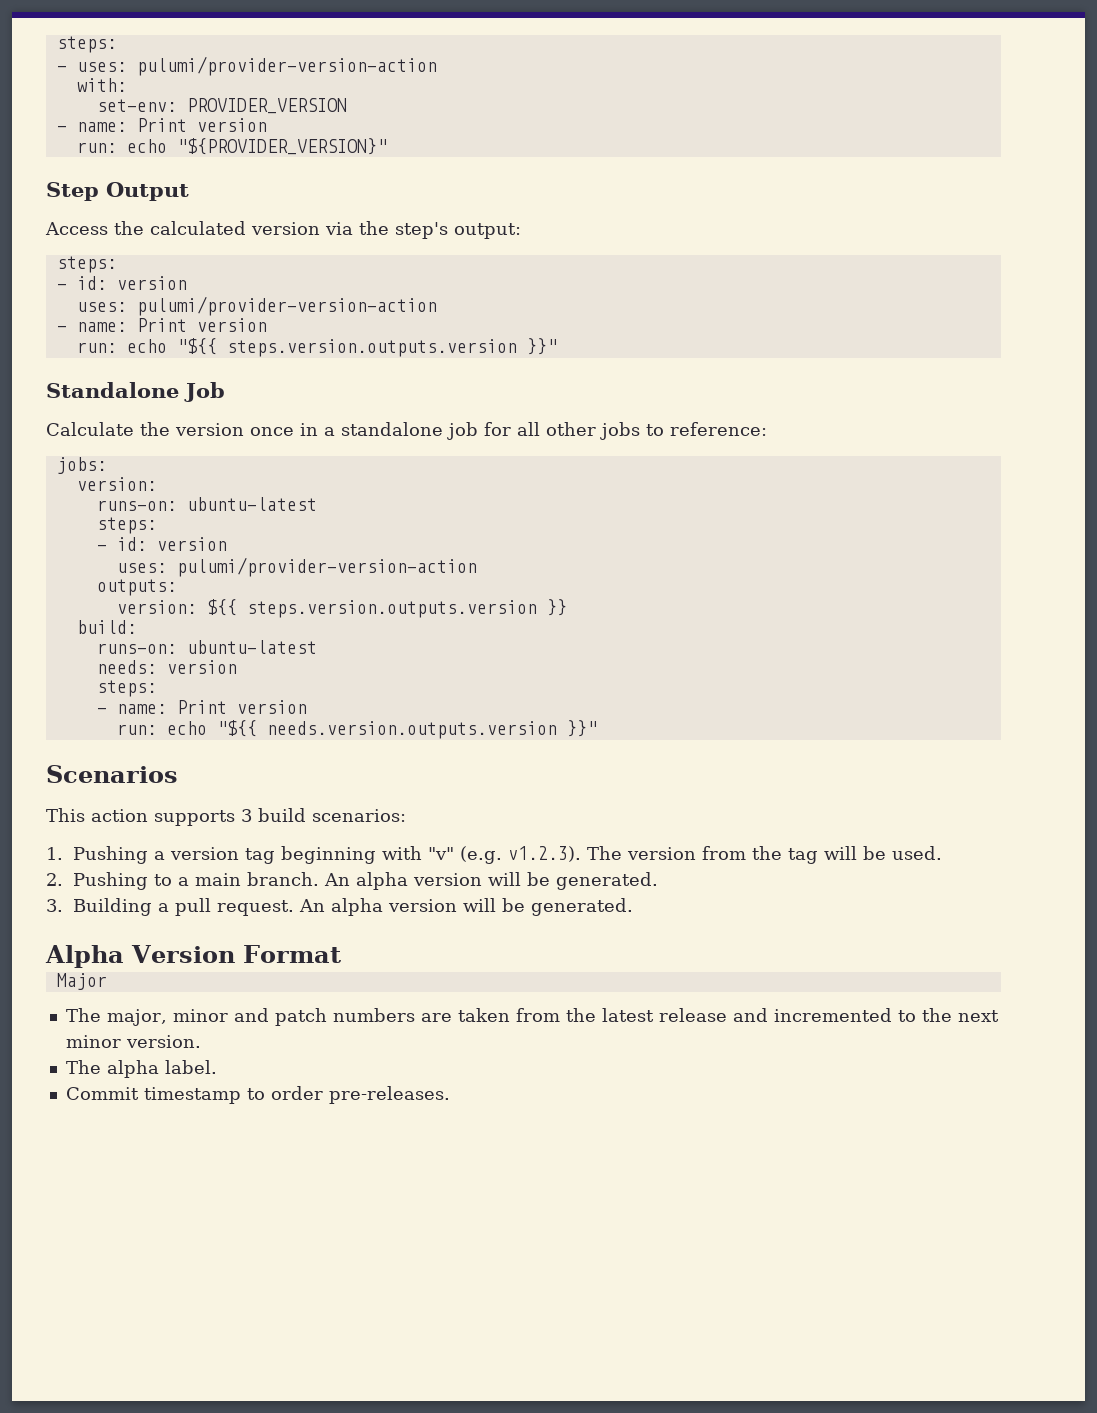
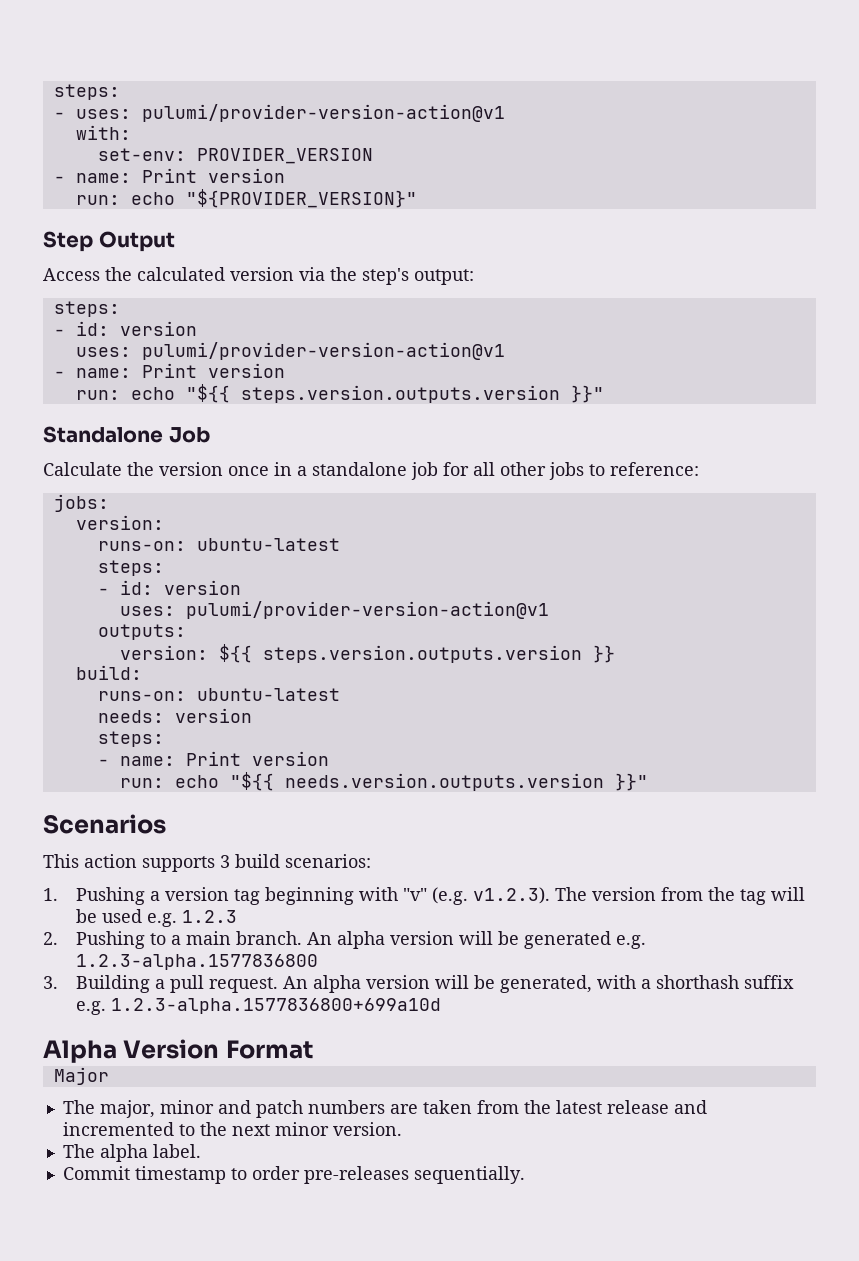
[136,56,437,76] pulumi/provider-version-action -> [141,104,505,122] pulumi/provider-version-action@v1
[136,296,437,316] pulumi/provider-version-action -> [141,342,505,360] pulumi/provider-version-action@v1
[176,557,477,577] pulumi/provider-version-action -> [185,601,549,619] pulumi/provider-version-action@v1
[892,846,943,860] used. -> [101,909,237,927] used e.g. 1.2.3
[556,872,659,890] generated. -> [523,931,646,949] [75,954,318,970] generated e.g. 1.2.3-alpha.1577836800
[531,898,634,916] generated. -> [499,975,794,993] [75,998,441,1015] generated, with a shorthash suffix e.g. 1.2.3-alpha.1577836800+699a10d
[328,1086,450,1104] pre-releases. -> [303,1166,525,1184] pre-releases sequentially.

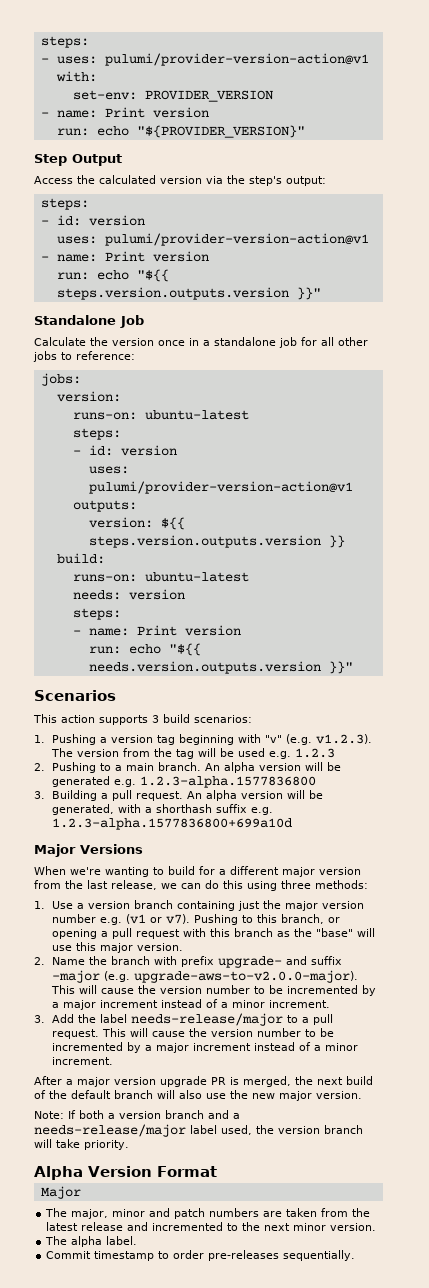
(441, 1006) none -> [34,844,143,857] [34,866,361,877] [34,880,368,891] [34,900,364,911] [51,914,340,925] [51,928,375,939] [51,942,183,953] [34,956,342,968] [51,970,358,983] [50,985,376,996] [51,999,330,1010] [34,1013,333,1026] [51,1028,334,1039] [51,1042,358,1053] [51,1057,113,1065] [34,1076,373,1087] [34,1090,362,1101] [34,1110,240,1119] [34,1124,363,1137] [34,1139,129,1150] // Major Versions // When we're wanting to build for a different major version from the last release, we can do this using three methods: // 1. Use a version branch containing just the major version number e.g. (v1 or v7). Pushing to this branch, or opening a pull request with this branch as the "base" will use this major version. // 2. Name the branch with prefix upgrade- and suffix -major (e.g. upgrade-aws-to-v2.0.0-major). This will cause the version number to be incremented by a major increment instead of a minor increment. // 3. Add the label needs-release/major to a pull request. This will cause the version number to be incremented by a major increment instead of a minor increment. // After a major version upgrade PR is merged, the next build of the default branch will also use the new major version. // Note: If both a version branch and a needs-release/major label used, the version branch will take priority.

